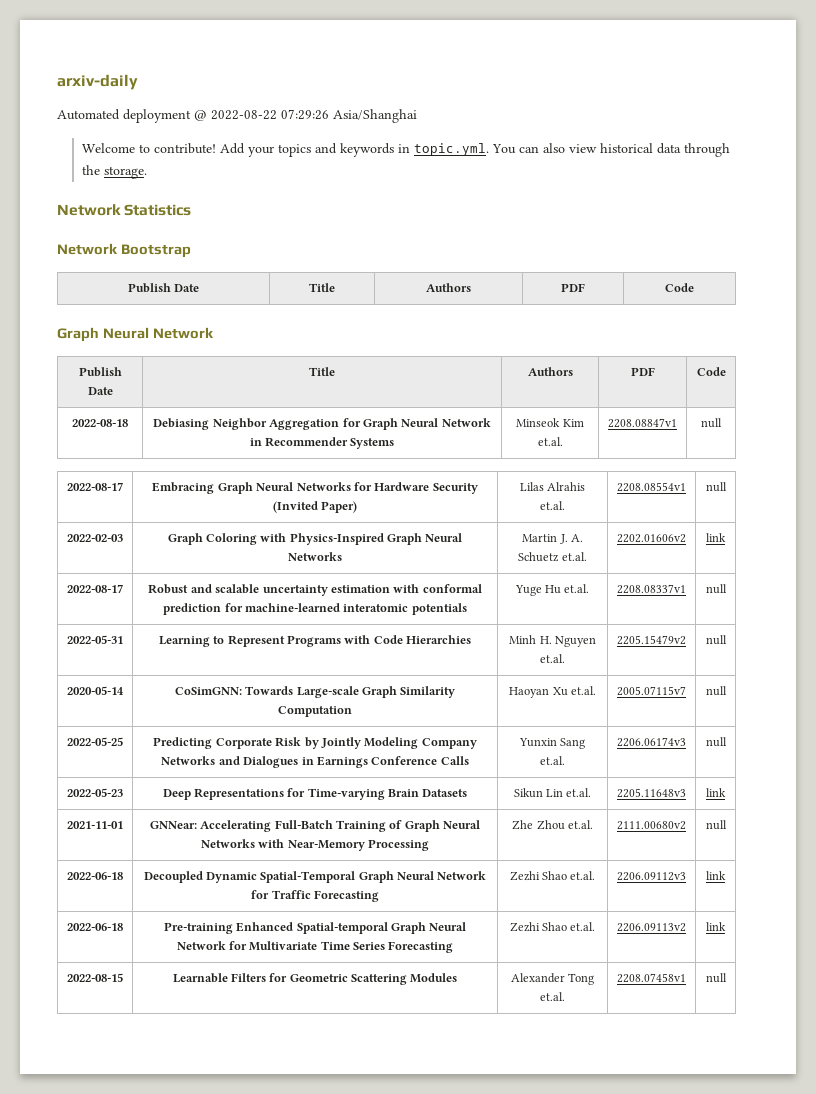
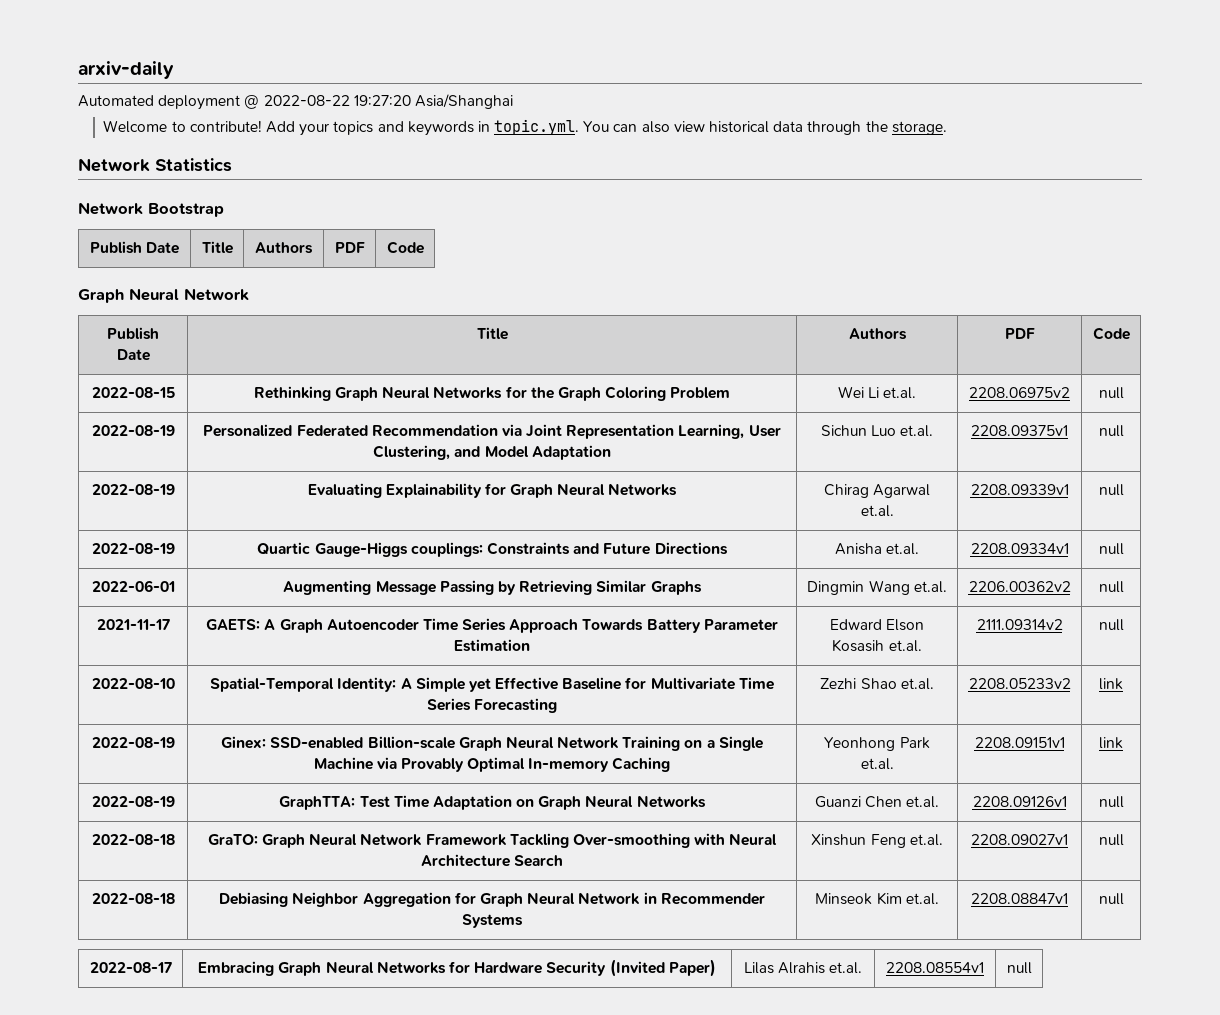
[281,109,329,120] 07:29:26 -> [353,95,411,106] 19:27:20
(726, 371) none -> [91,387,175,398] [253,386,731,401] [837,386,917,399] [969,387,1070,398] [1098,387,1124,399] [91,425,175,436] [203,424,781,439] [373,445,611,460] [820,425,934,437] [971,425,1068,436] [1098,425,1124,437] [91,484,175,495] [307,483,678,498] [823,484,931,498] [860,505,894,517] [970,484,1069,495] [1098,484,1124,496] [91,543,175,554] [257,542,728,557] [834,543,920,555] [970,543,1069,554] [1098,543,1124,555] [91,580,175,592] [283,580,702,595] [807,580,947,595] [968,581,1071,592] [1098,581,1124,593] [96,619,170,630] [206,618,778,633] [454,639,530,652] [829,619,925,631] [832,639,922,652] [976,619,1063,630] [1098,619,1124,631] [91,678,175,689] [210,677,774,692] [426,698,558,713] [820,678,934,690] [968,678,1071,689] [1099,678,1123,690] [91,737,175,748] [221,736,763,751] [313,757,671,772] [824,737,930,751] [860,758,894,770] [974,737,1065,748] [1099,737,1123,749] [91,796,175,807] [279,795,706,810] [814,796,940,808] [972,796,1067,807] [1098,796,1124,808] [91,834,175,845] [207,833,778,848] [420,854,564,867] [811,834,943,848] [971,834,1068,845] [1098,834,1124,846] // 2022-08-15 | Rethinking Graph Neural Networks for the Graph Coloring Problem | Wei Li et.al. | 2208.06975v2 | null // 2022-08-19 | Personalized Federated Recommendation via Joint Representation Learning, User Clustering, and Model Adaptation | Sichun Luo et.al. | 2208.09375v1 | null // 2022-08-19 | Evaluating Explainability for Graph Neural Networks | Chirag Agarwal et.al. | 2208.09339v1 | null // 2022-08-19 | Quartic Gauge-Higgs couplings: Constraints and Future Directions | Anisha et.al. | 2208.09334v1 | null // 2022-06-01 | Augmenting Message Passing by Retrieving Similar Graphs | Dingmin Wang et.al. | 2206.00362v2 | null // 2021-11-17 | GAETS: A Graph Autoencoder Time Series Approach Towards Battery Parameter Estimation | Edward Elson Kosasih et.al. | 2111.09314v2 | null // 2022-08-10 | Spatial-Temporal Identity: A Simple yet Effective Baseline for Multivariate Time Series Forecasting | Zezhi Shao et.al. | 2208.05233v2 | link // 2022-08-19 | Ginex: SSD-enabled Billion-scale Graph Neural Network Training on a Single Machine via Provably Optimal In-memory Caching | Yeonhong Park et.al. | 2208.09151v1 | link // 2022-08-19 | GraphTTA: Test Time Adaptation on Graph Neural Networks | Guanzi Chen et.al. | 2208.09126v1 | null // 2022-08-18 | GraTO: Graph Neural Network Framework Tackling Over-smoothing with Neural Architecture Search | Xinshun Feng et.al. | 2208.09027v1 | null
[67,534,123,542] [167,533,463,545] [288,552,342,561] [522,534,583,544] [518,552,587,562] [617,534,686,543] [706,533,726,542] [67,584,123,593] [148,584,482,596] [163,603,467,615] [514,584,590,596] [617,584,686,594] [705,584,727,594] [67,635,123,644] [158,635,472,647] [509,635,596,647] [540,654,565,663] [617,635,686,645] [705,635,727,645] [67,686,124,695] [174,686,456,698] [278,706,352,717] [509,686,596,698] [617,686,686,696] [705,686,727,696] [67,737,123,746] [153,737,477,749] [161,756,469,768] [518,738,586,749] [540,756,565,765] [617,737,686,747] [705,737,727,747] [67,788,123,797] [162,788,468,800] [513,788,592,798] [617,788,686,798] [706,788,726,797] [67,821,123,829] [149,820,481,832] [200,839,430,851] [512,820,593,830] [617,821,686,830] [705,820,727,830] [67,872,123,880] [143,871,487,883] [251,890,379,902] [509,871,596,881] [617,872,686,881] [706,871,726,880] [67,923,123,931] [163,922,467,934] [176,941,454,953] [509,922,596,932] [617,923,686,932] [706,922,726,931] [67,973,123,982] [172,973,458,985] [510,973,595,985] [540,992,565,1001] [617,973,686,983] [705,973,727,983] // 2022-02-03 | Graph Coloring with Physics-Inspired Graph Neural Networks | Martin J. A. Schuetz et.al. | 2202.01606v2 | link // 2022-08-17 | Robust and scalable uncertainty estimation with conformal prediction for machine-learned interatomic potentials | Yuge Hu et.al. | 2208.08337v1 | null // 2022-05-31 | Learning to Represent Programs with Code Hierarchies | Minh H. Nguyen et.al. | 2205.15479v2 | null // 2020-05-14 | CoSimGNN: Towards Large-scale Graph Similarity Computation | Haoyan Xu et.al. | 2005.07115v7 | null // 2022-05-25 | Predicting Corporate Risk by Jointly Modeling Company Networks and Dialogues in Earnings Conference Calls | Yunxin Sang et.al. | 2206.06174v3 | null // 2022-05-23 | Deep Representations for Time-varying Brain Datasets | Sikun Lin et.al. | 2205.11648v3 | link // 2021-11-01 | GNNear: Accelerating Full-Batch Training of Graph Neural Networks with Near-Memory Processing | Zhe Zhou et.al. | 2111.00680v2 | null // 2022-06-18 | Decoupled Dynamic Spatial-Temporal Graph Neural Network for Traffic Forecasting | Zezhi Shao et.al. | 2206.09112v3 | link // 2022-06-18 | Pre-training Enhanced Spatial-temporal Graph Neural Network for Multivariate Time Series Forecasting | Zezhi Shao et.al. | 2206.09113v2 | link // 2022-08-15 | Learnable Filters for Geometric Scattering Modules | Alexander Tong et.al. | 2208.07458v1 | null -> (1032, 968) none

